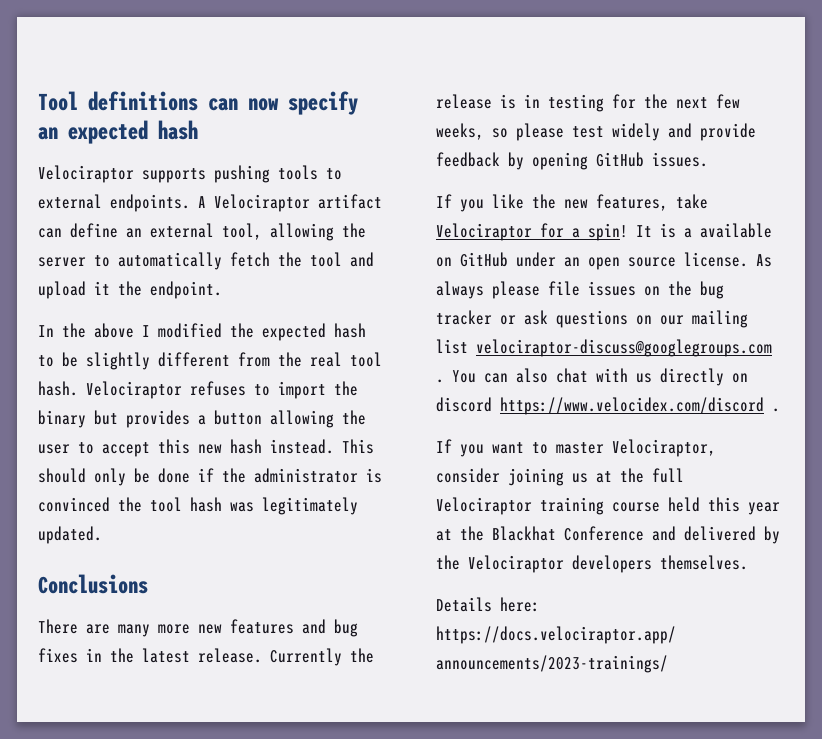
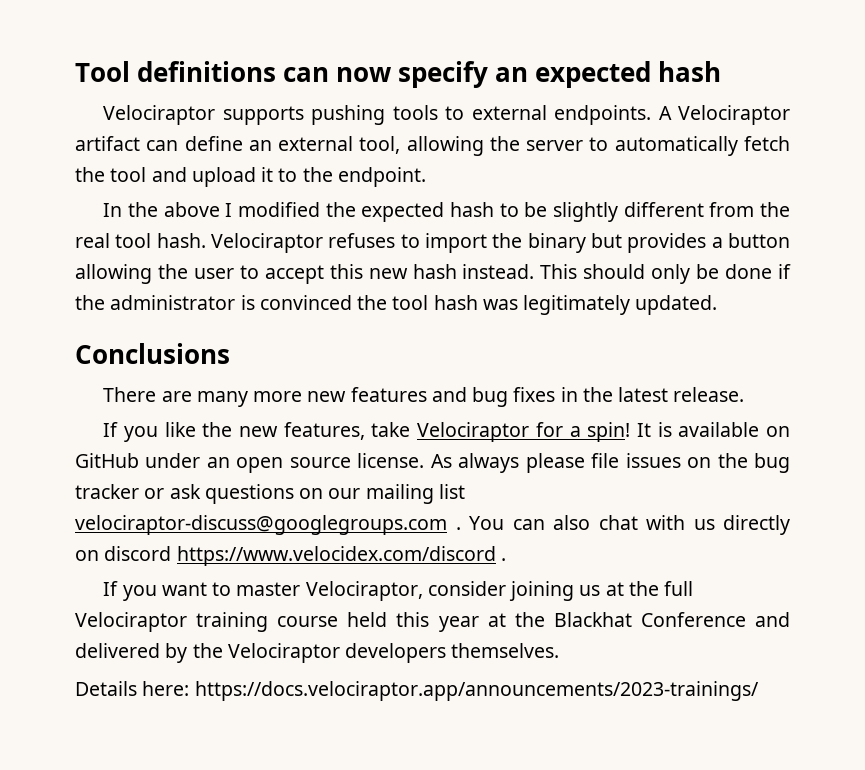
(110, 288) none -> [278,168,298,182] to
[270,648,374,666] [436,94,740,112] [436,123,756,141] [436,152,708,170] Currently the release is in testing for the next few weeks, so please test widely and provide feedback by opening GitHub issues. -> (745, 394) none
[684,228,692,238] a -> (672, 429) none

